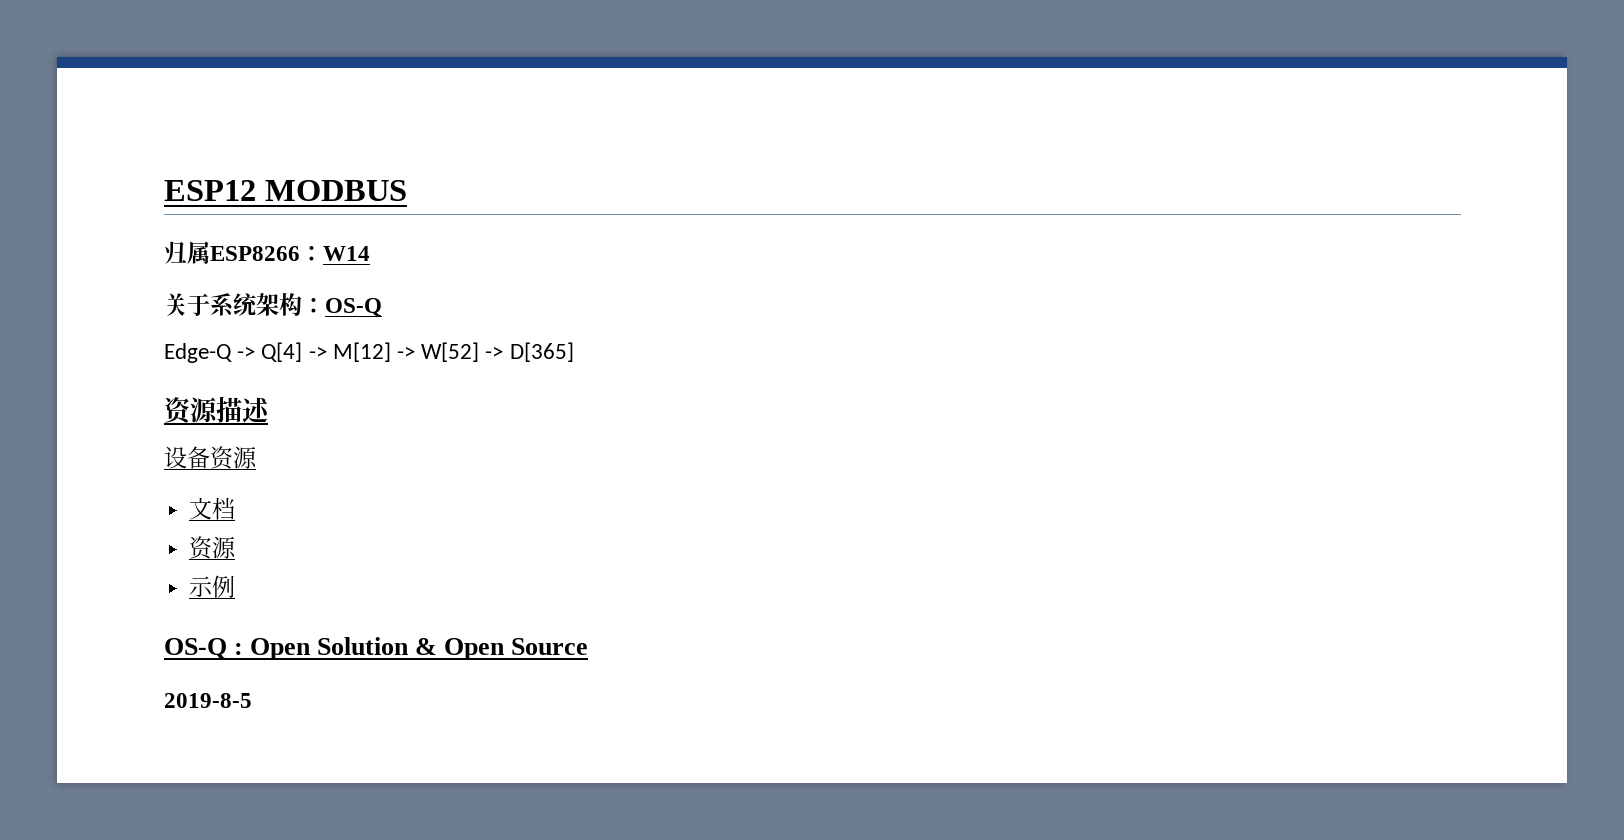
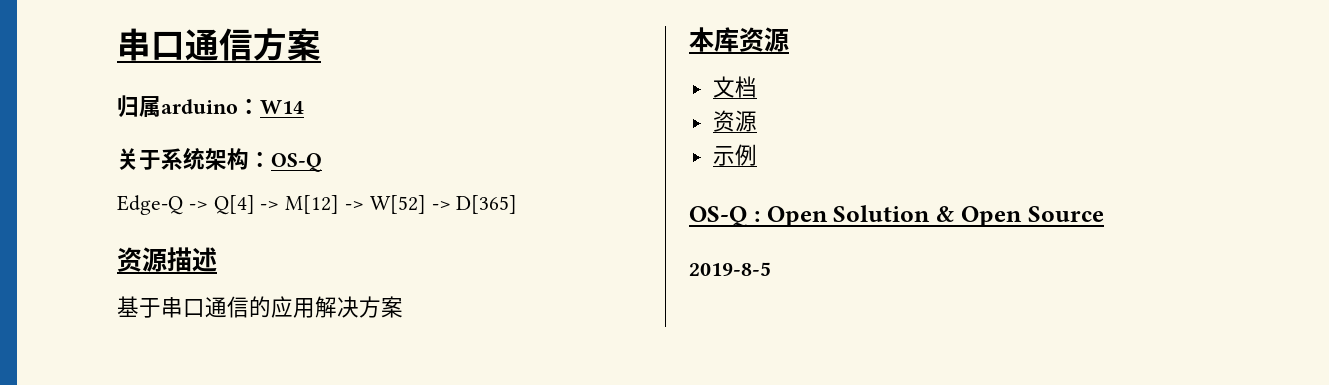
[164,180,407,201] ESP12 MODBUS -> [117,28,321,61] 串口通信方案
[210,246,300,261] ESP8266 -> [161,99,238,114] arduino
[164,446,210,469] 设备 -> [117,296,403,318] [689,27,739,52] 基于串口通信的应用解决方案 // 本库

